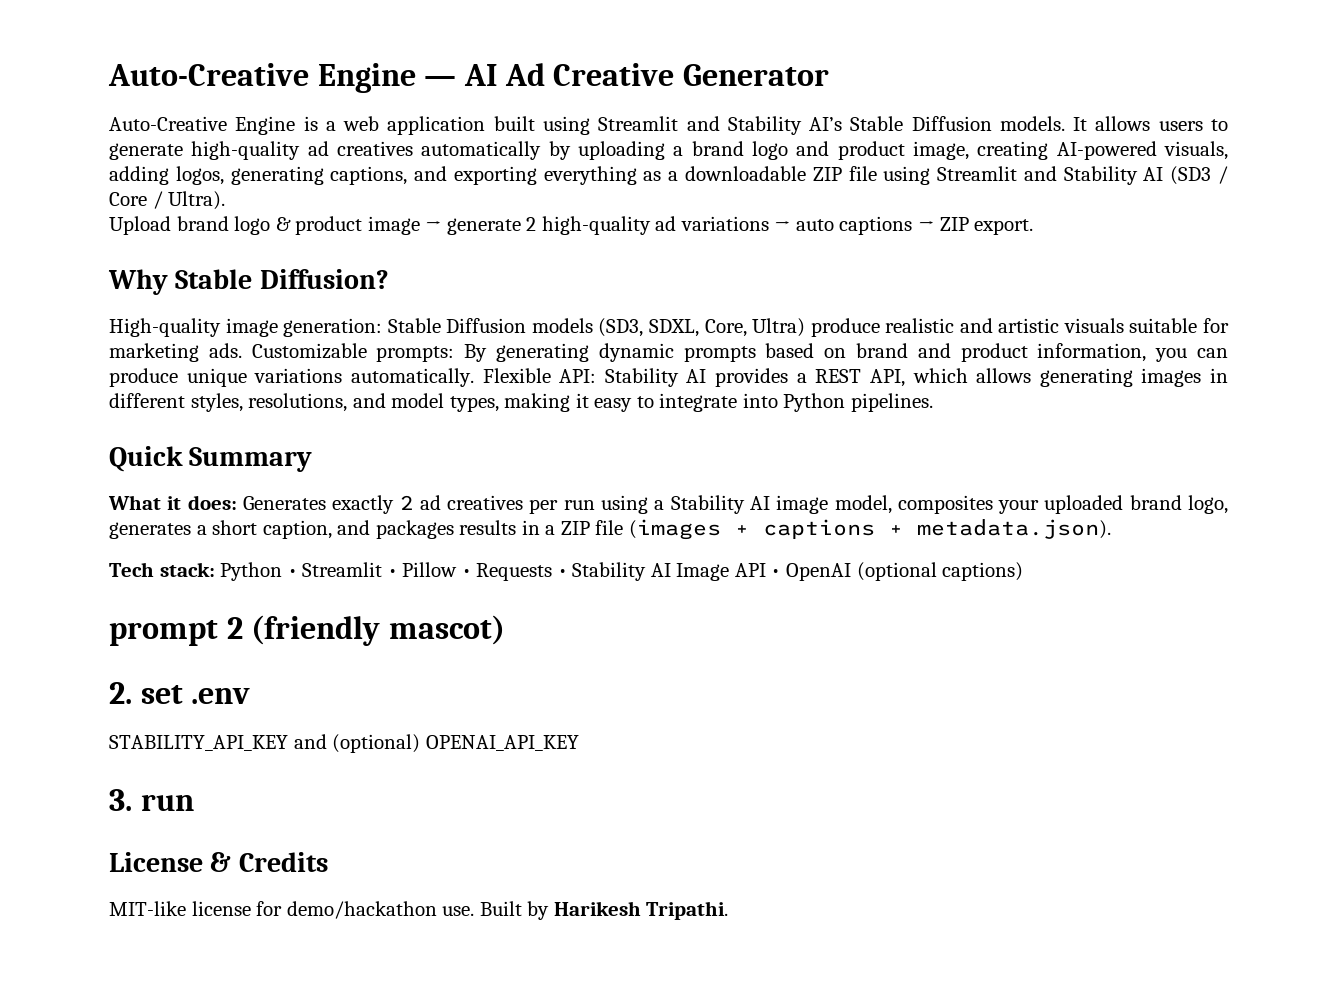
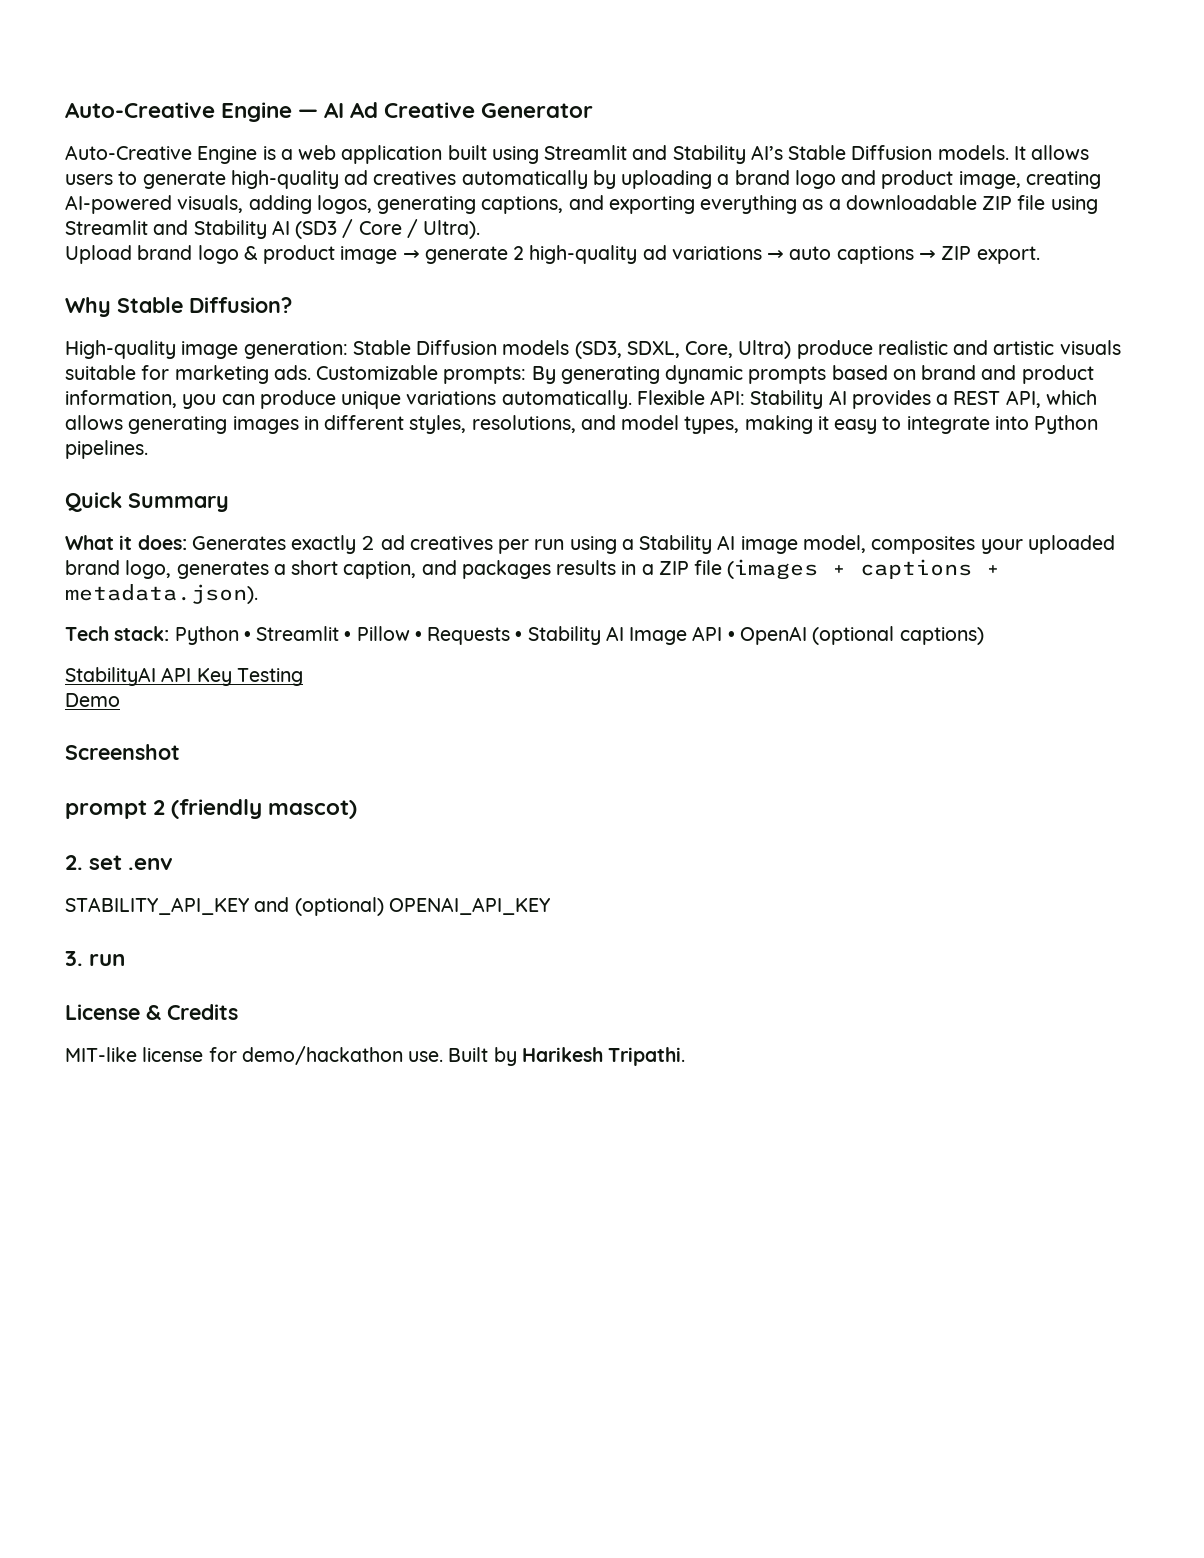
(1024, 571) none -> [65,667,303,686] [65,693,120,707] [65,744,180,760] // StabilityAI API Key Testing // Demo // Screenshot

